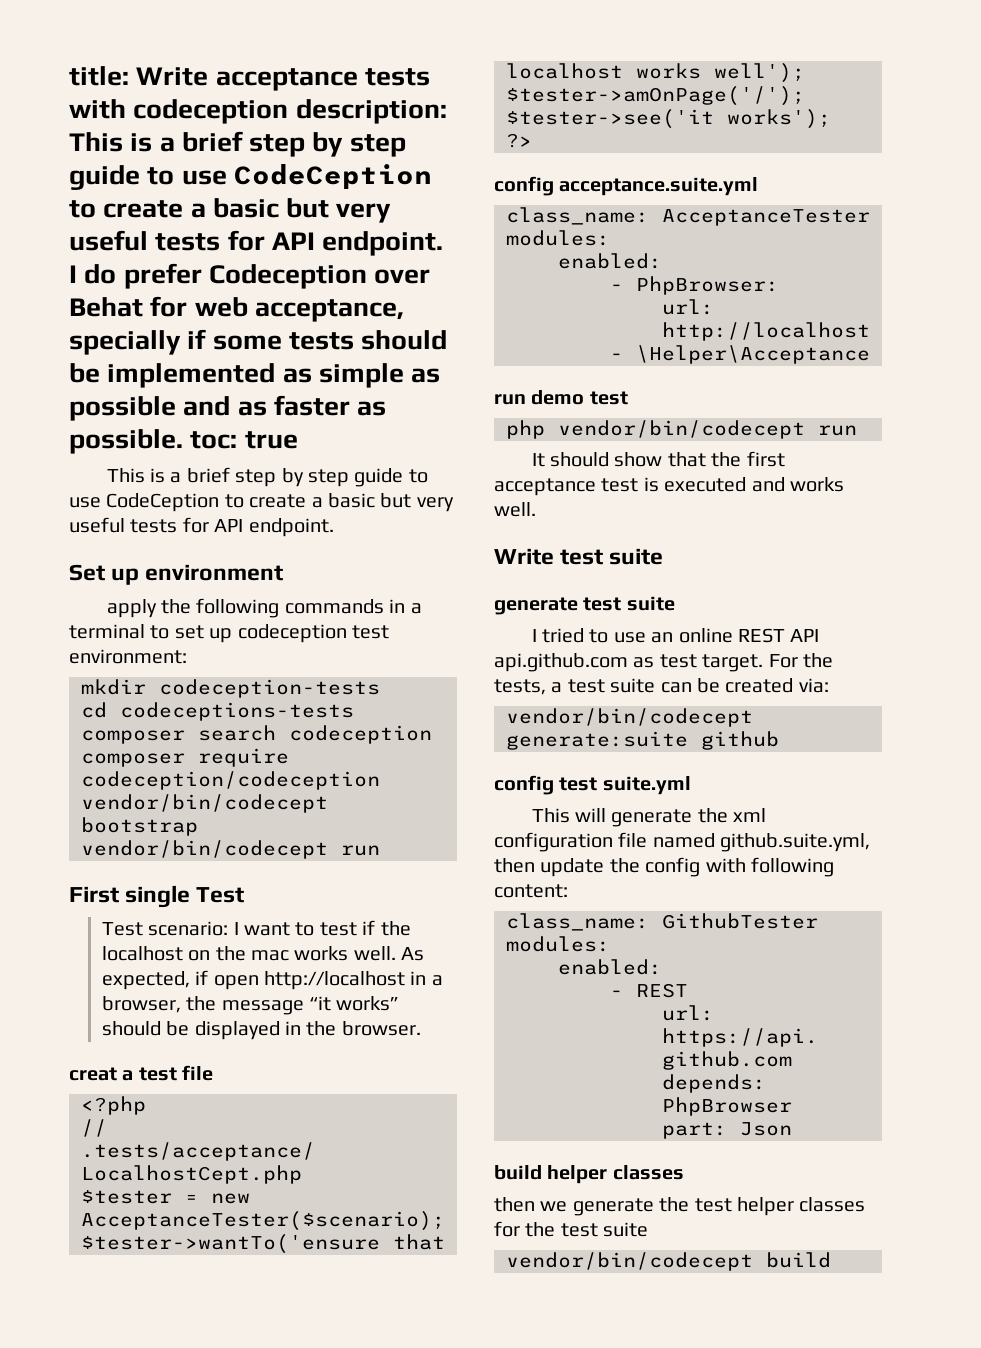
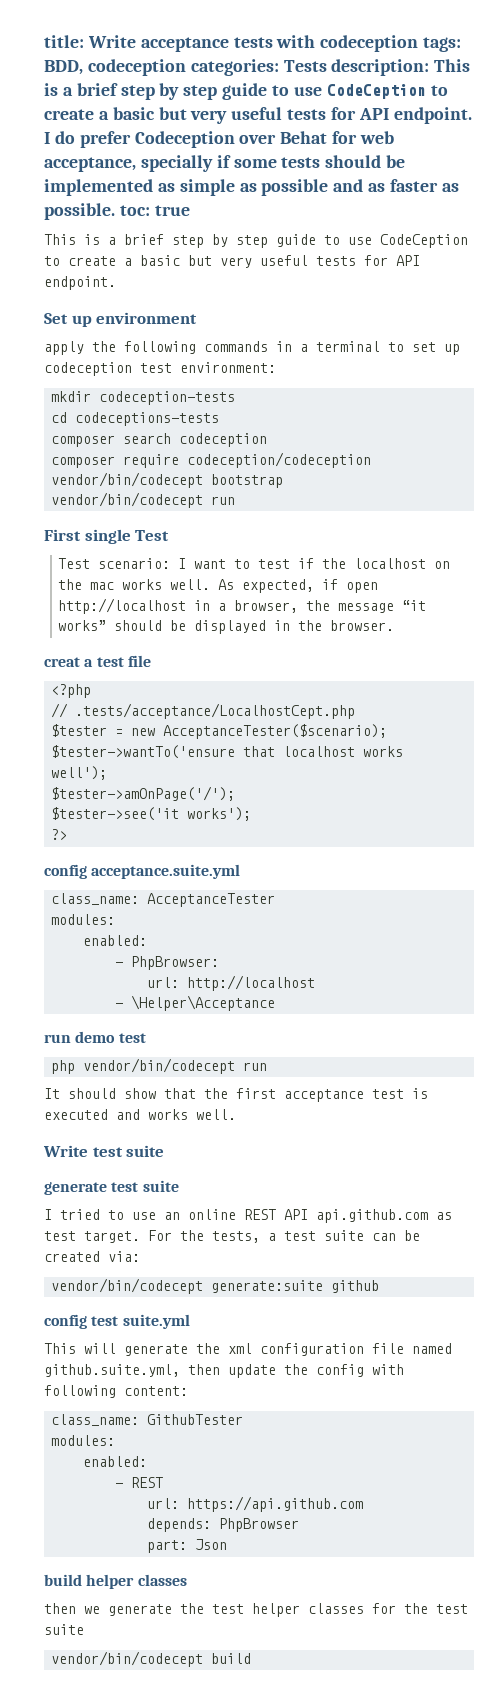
(289, 111) none -> [423,37,462,52] [44,59,327,76] tags: BDD, codeception categories: Tests

